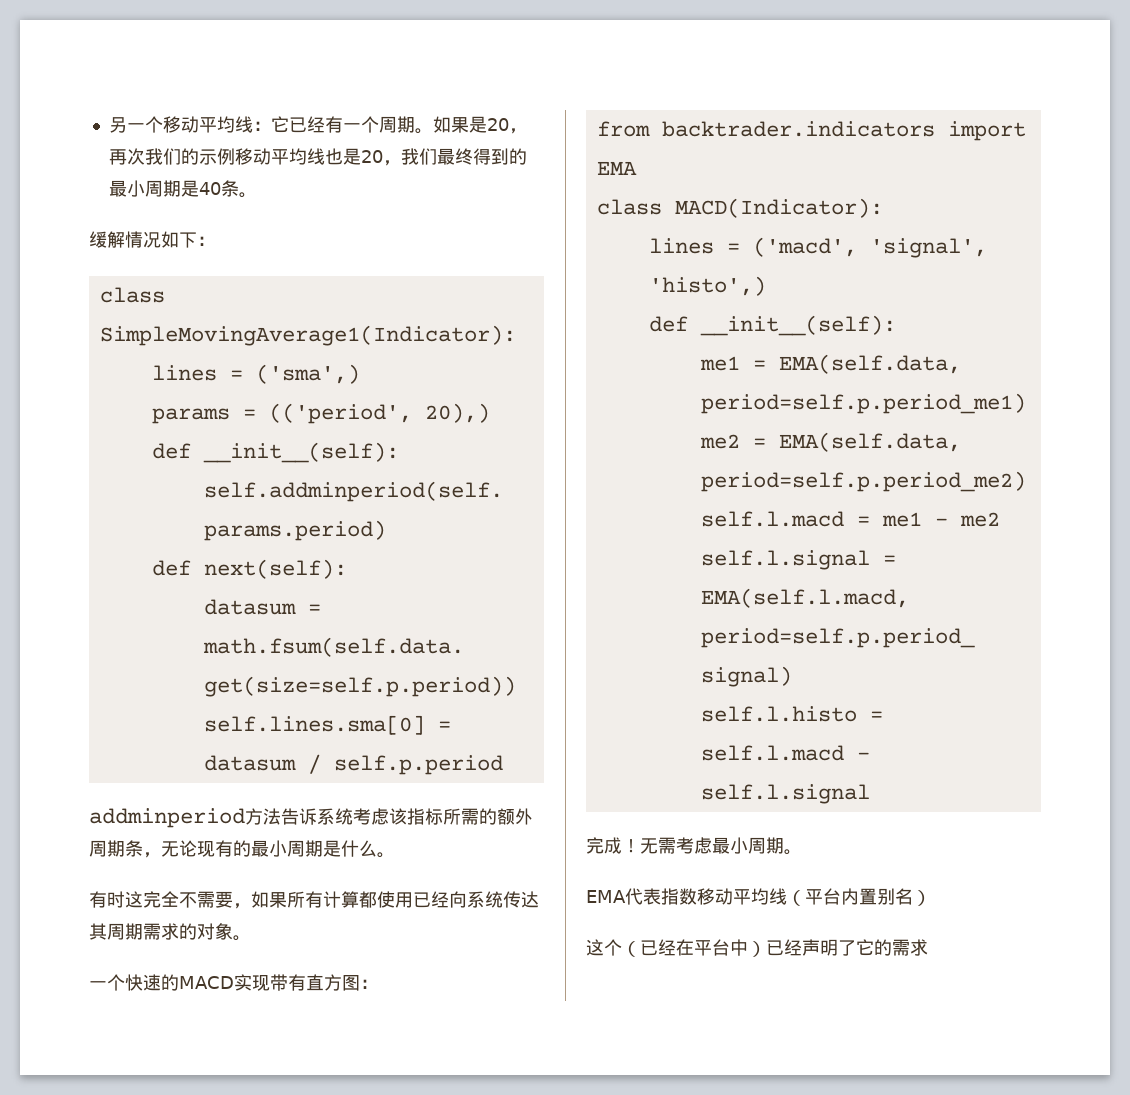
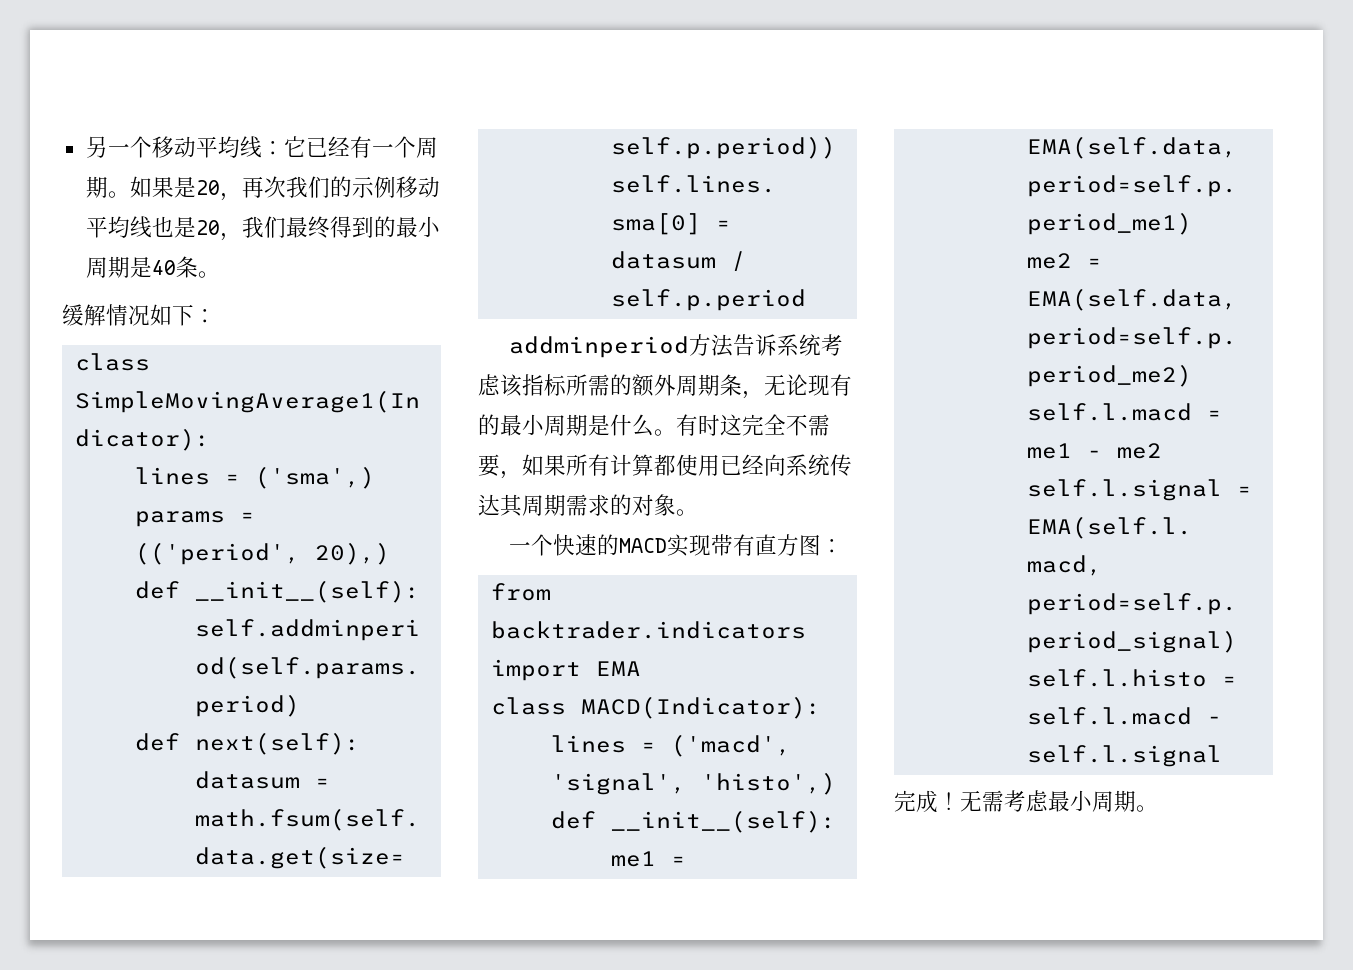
(395, 855) // -> (676, 432) none
[586,888,931,906] [586,939,928,957] // EMA代表指数移动平均线（平台内置别名） // 这个（已经在平台中）已经声明了它的需求 -> (1158, 808) none

